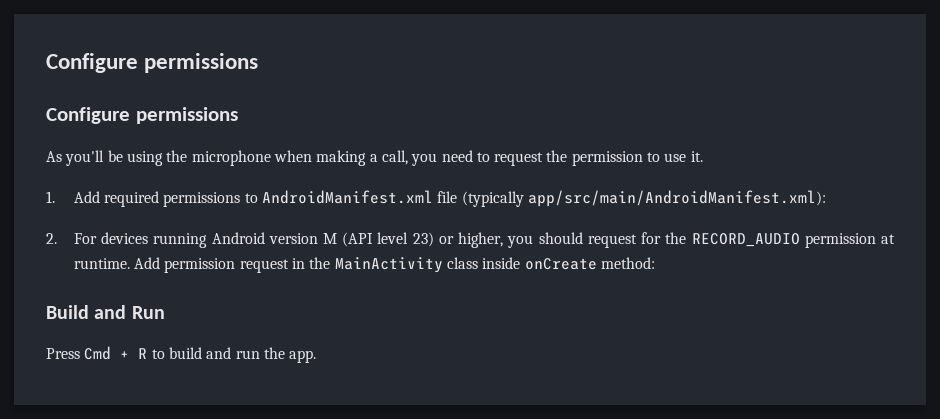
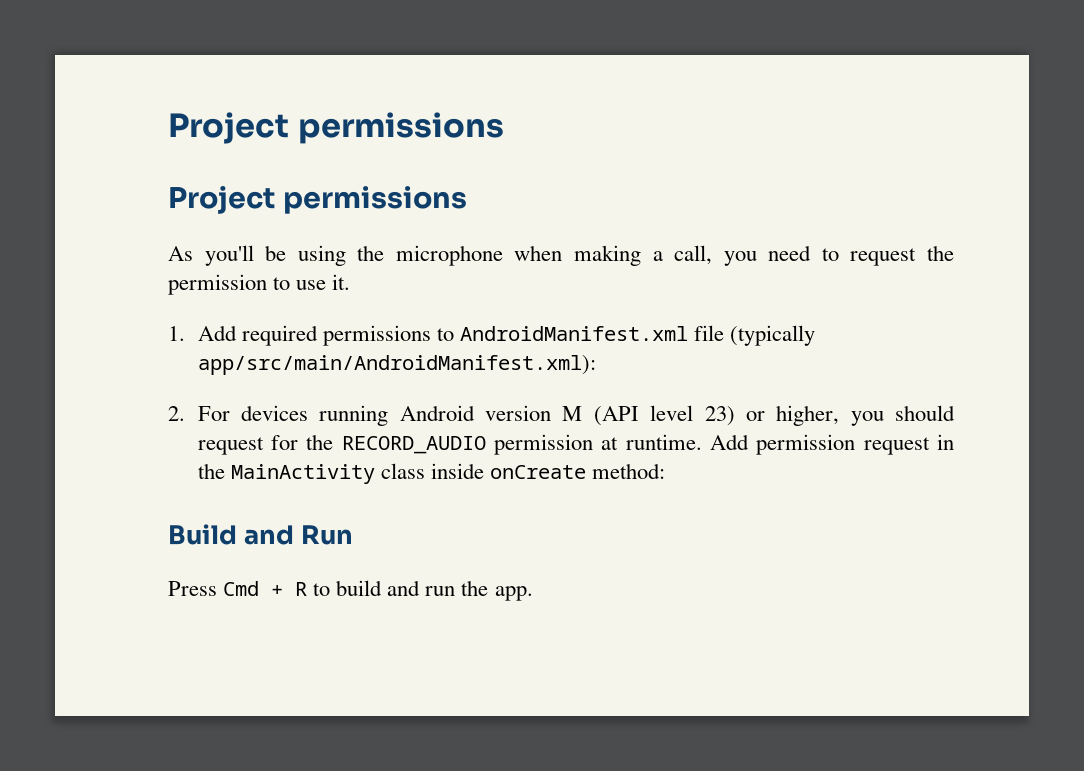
[46,53,259,73] [46,107,130,124] Configure permissions // Configure -> [168,112,504,144] [168,186,275,214] Project permissions // Project

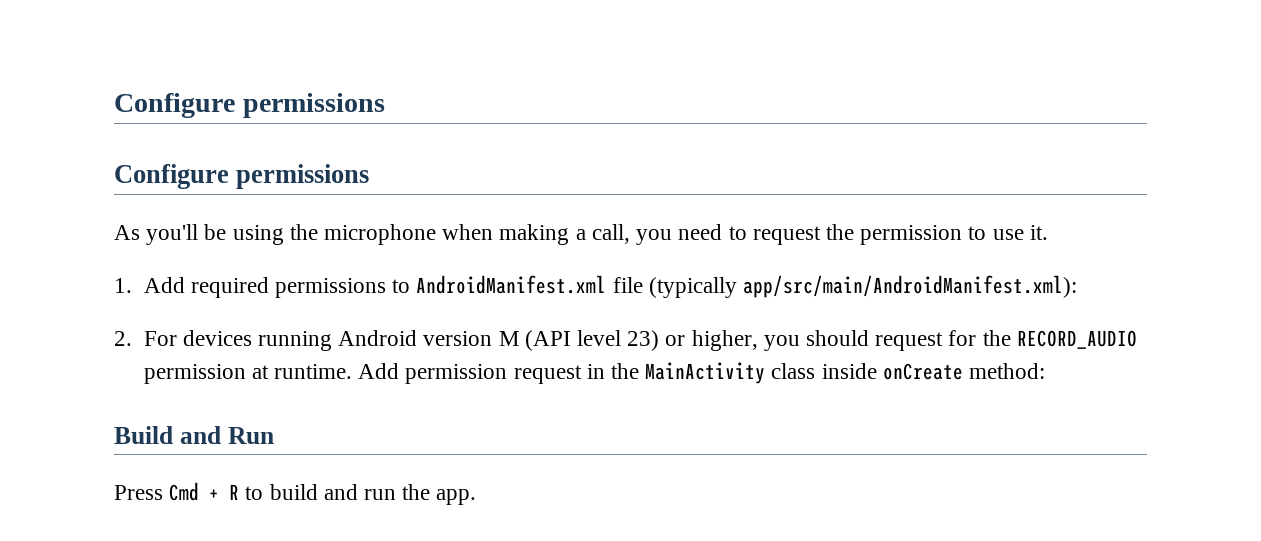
[168,112,504,144] [168,186,275,214] Project permissions // Project -> [114,93,385,118] [114,164,229,189] Configure permissions // Configure

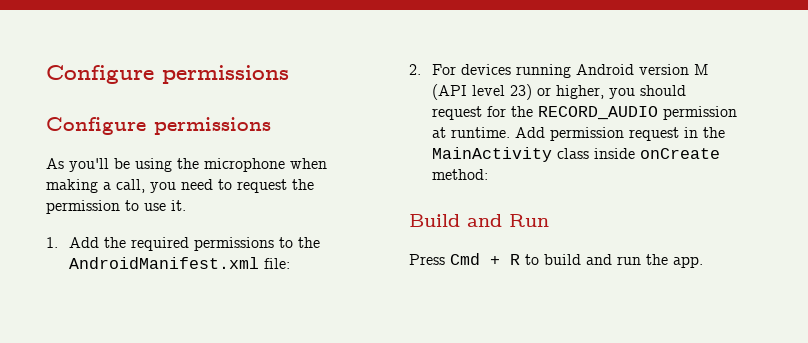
(185, 285) none -> [103,237,126,248] the
[416,275,1077,298] AndroidManifest.xml file (typically app/src/main/AndroidManifest.xml): -> [297,237,320,248] [68,257,290,269] the AndroidManifest.xml file:

